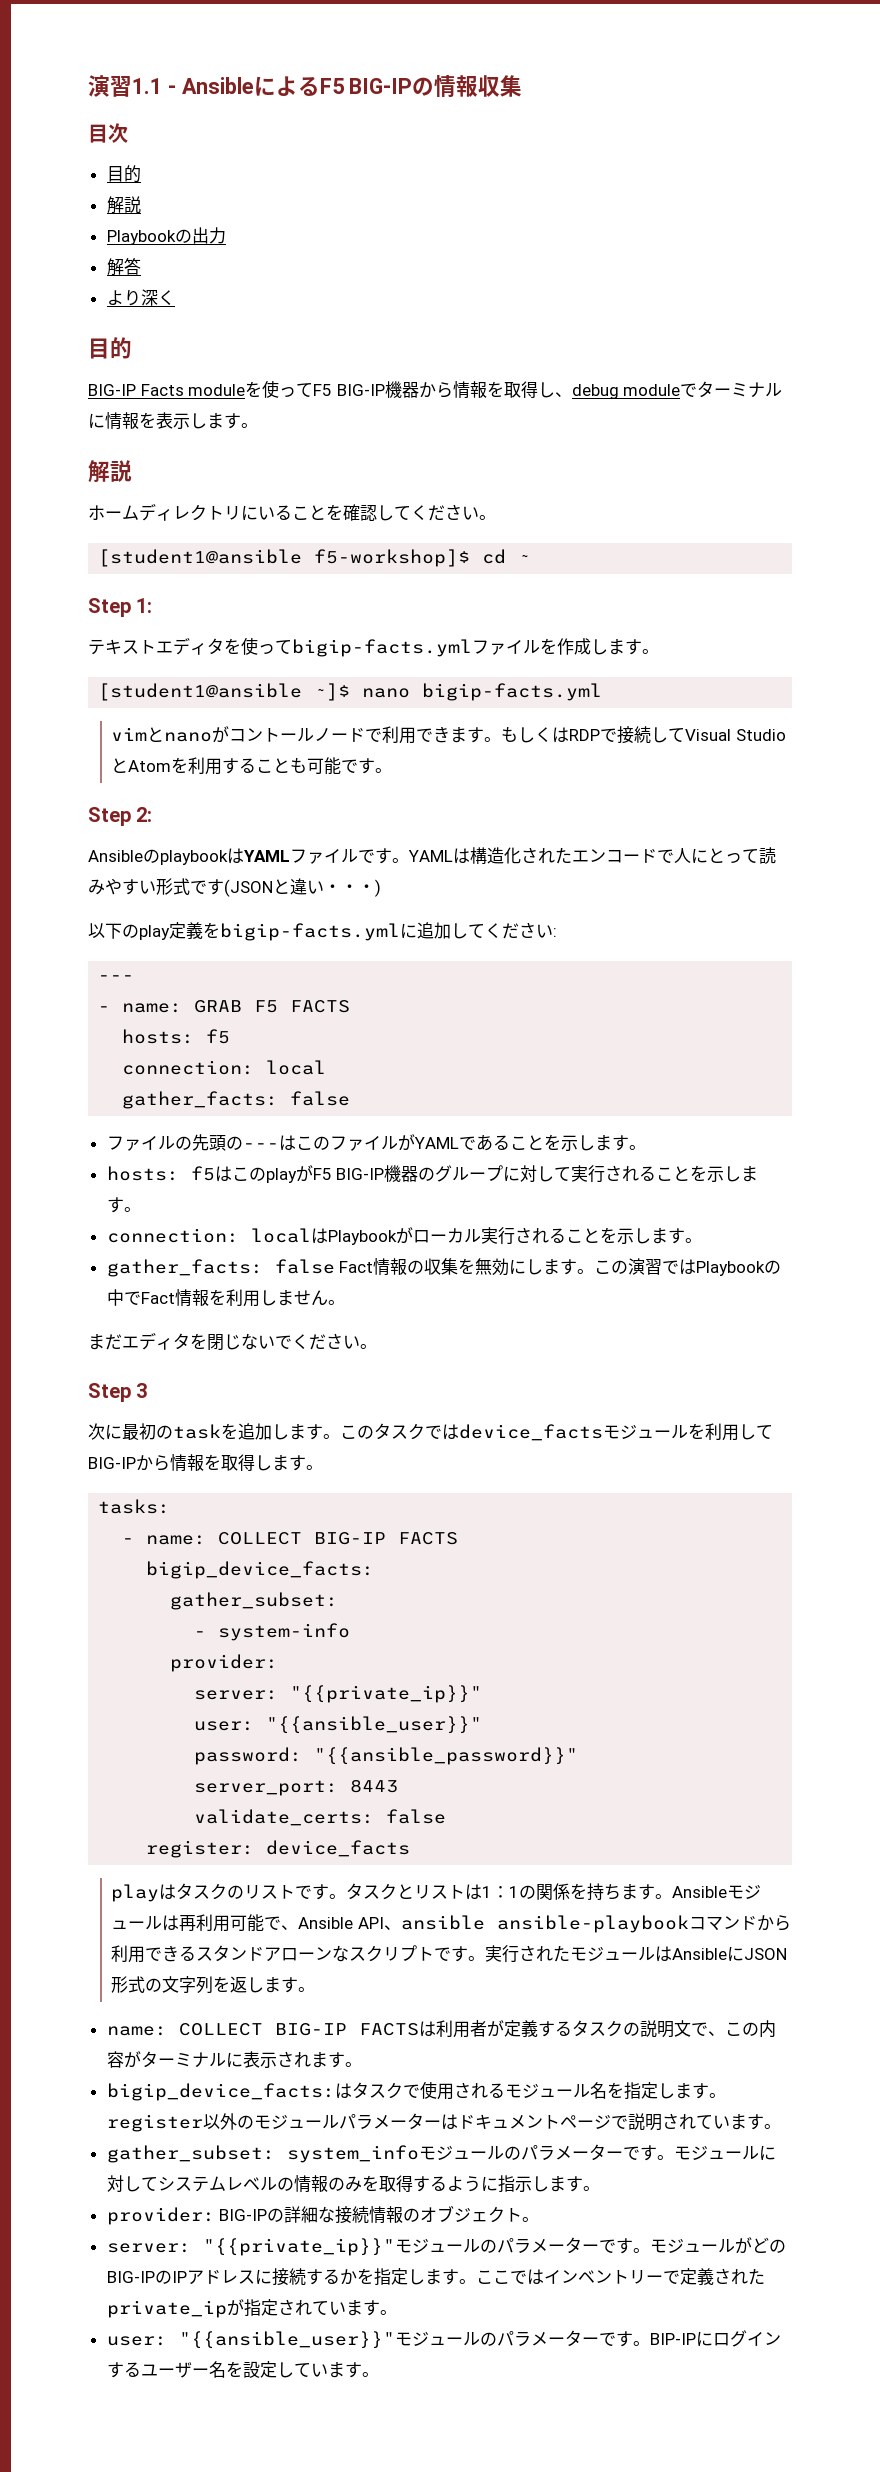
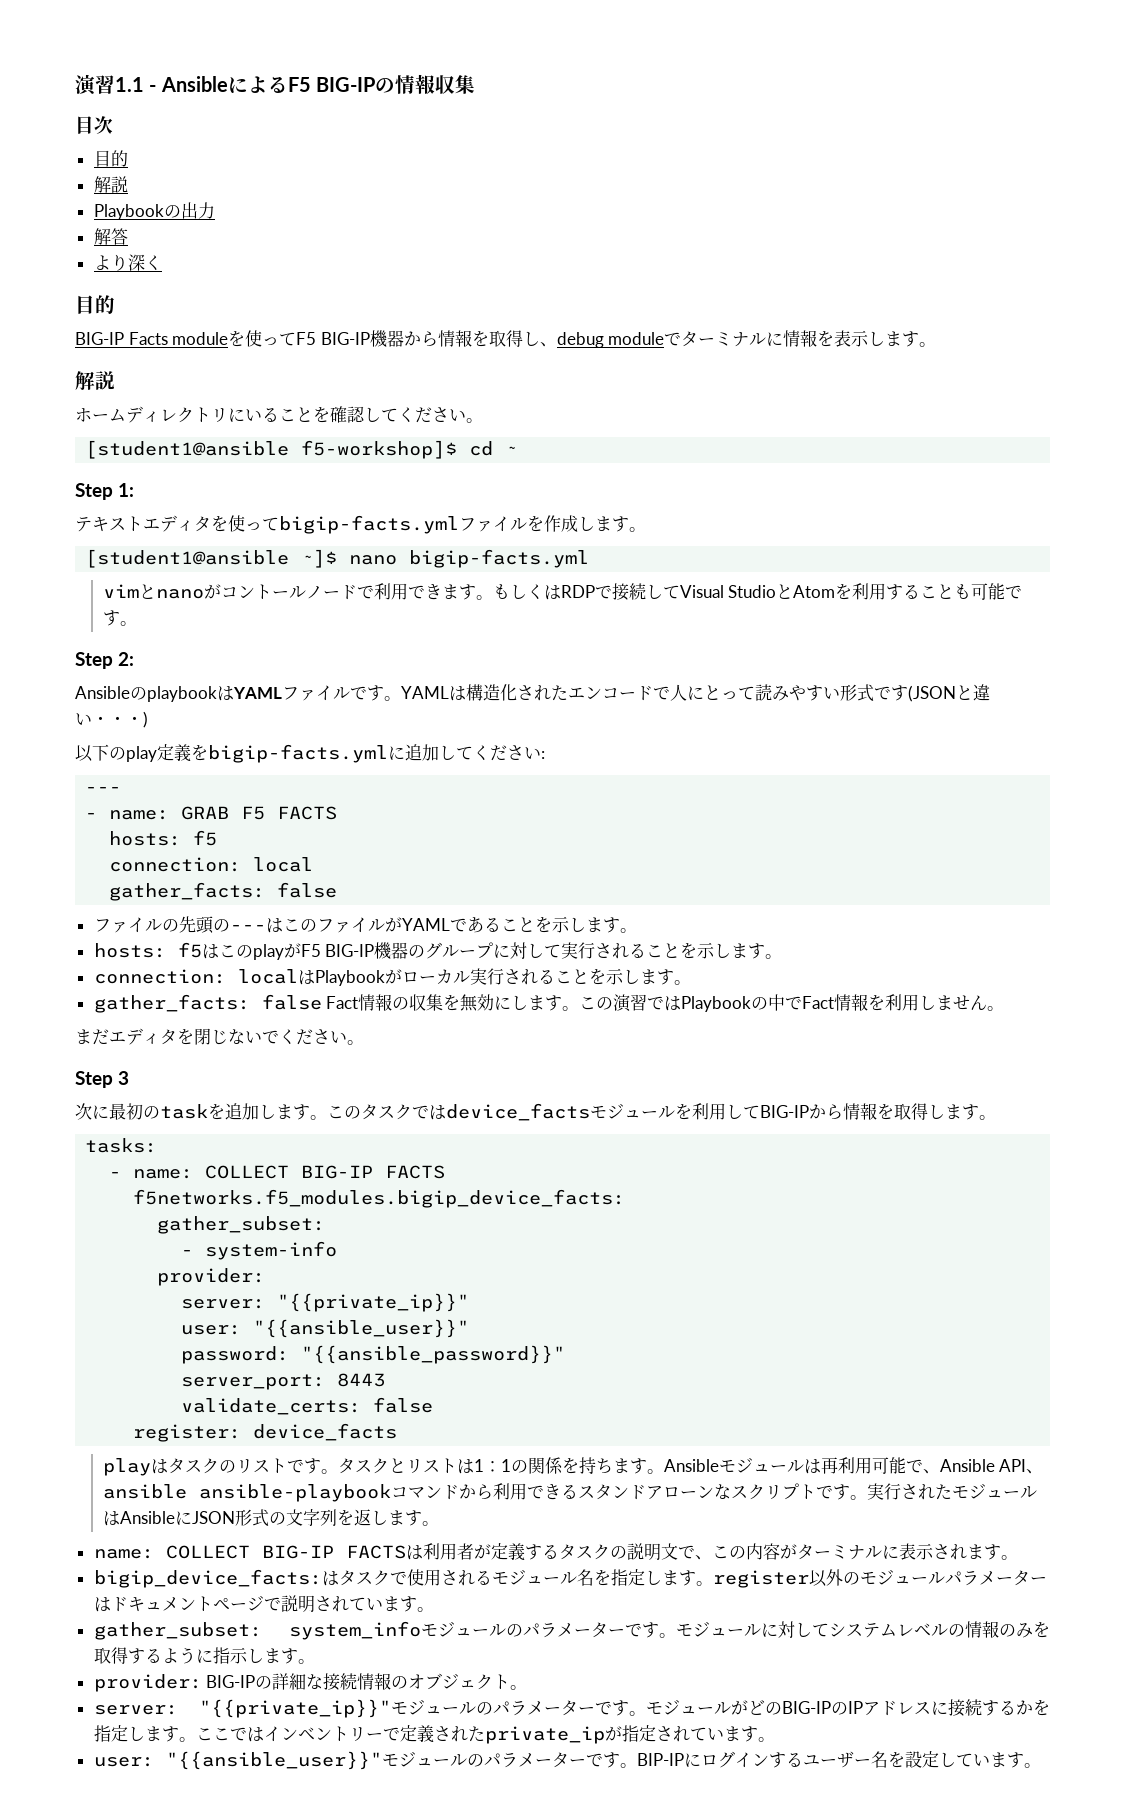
[146,1561,375,1579] bigip_device_facts: -> [133,1189,626,1208] f5networks.f5_modules.bigip_device_facts:

